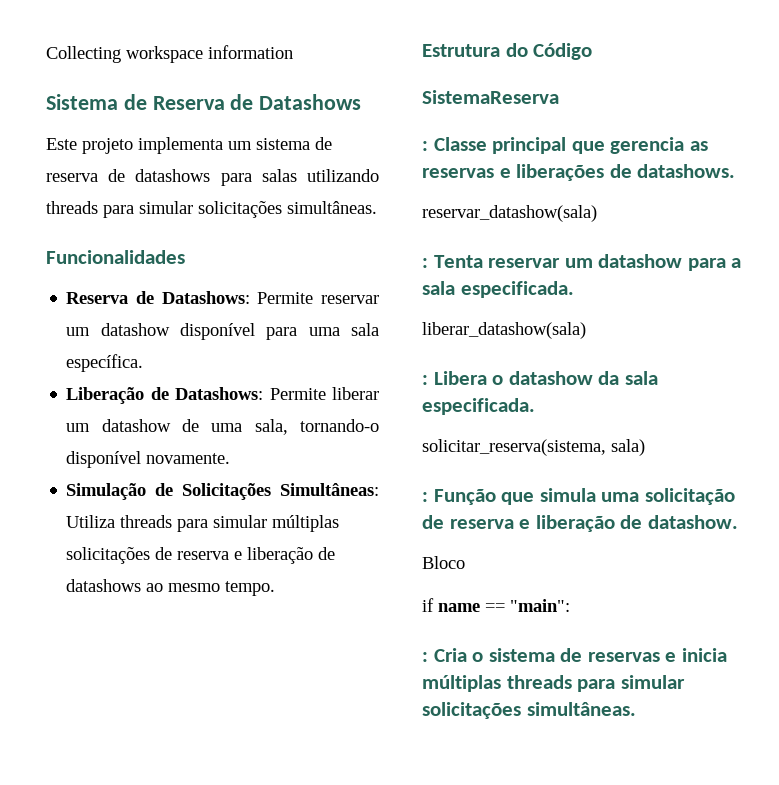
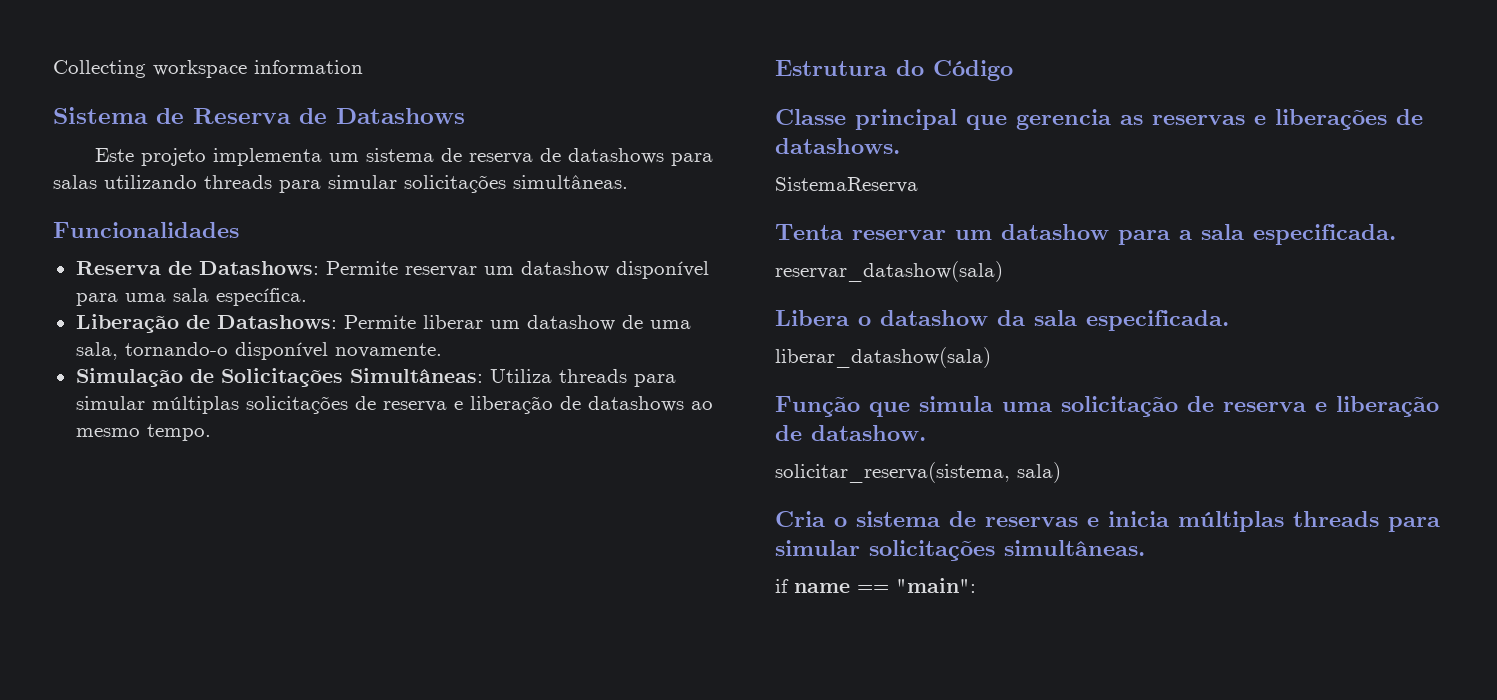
[422,90,559,104] [422,141,428,151] SistemaReserva // : -> (1013, 70) none
[422,205,597,222] [422,258,428,268] reservar_datashow(sala) // : -> [775,177,918,193] SistemaReserva //
[422,322,586,339] [422,375,428,385] liberar_datashow(sala) // : -> [775,261,1003,282] reservar_datashow(sala) //
[422,439,645,456] [422,492,428,502] solicitar_reserva(sistema, sala) // : -> [775,347,991,368] liberar_datashow(sala) //
[422,556,465,569] [422,598,570,612] [422,652,428,662] Bloco // if name == "main": // : -> [775,462,1061,483] solicitar_reserva(sistema, sala) //
(636, 709) none -> [775,578,976,593] // if name == "main":

